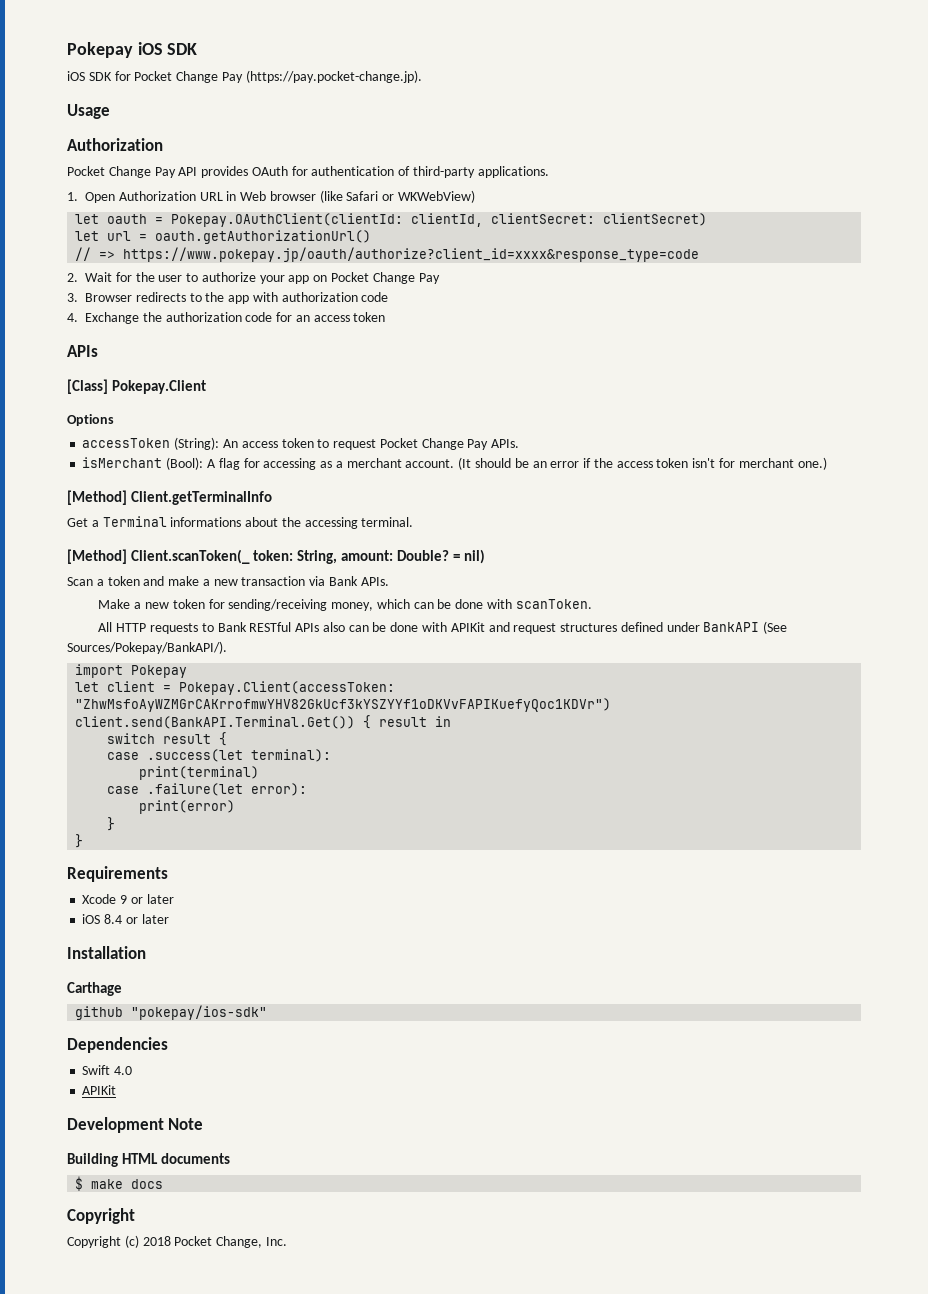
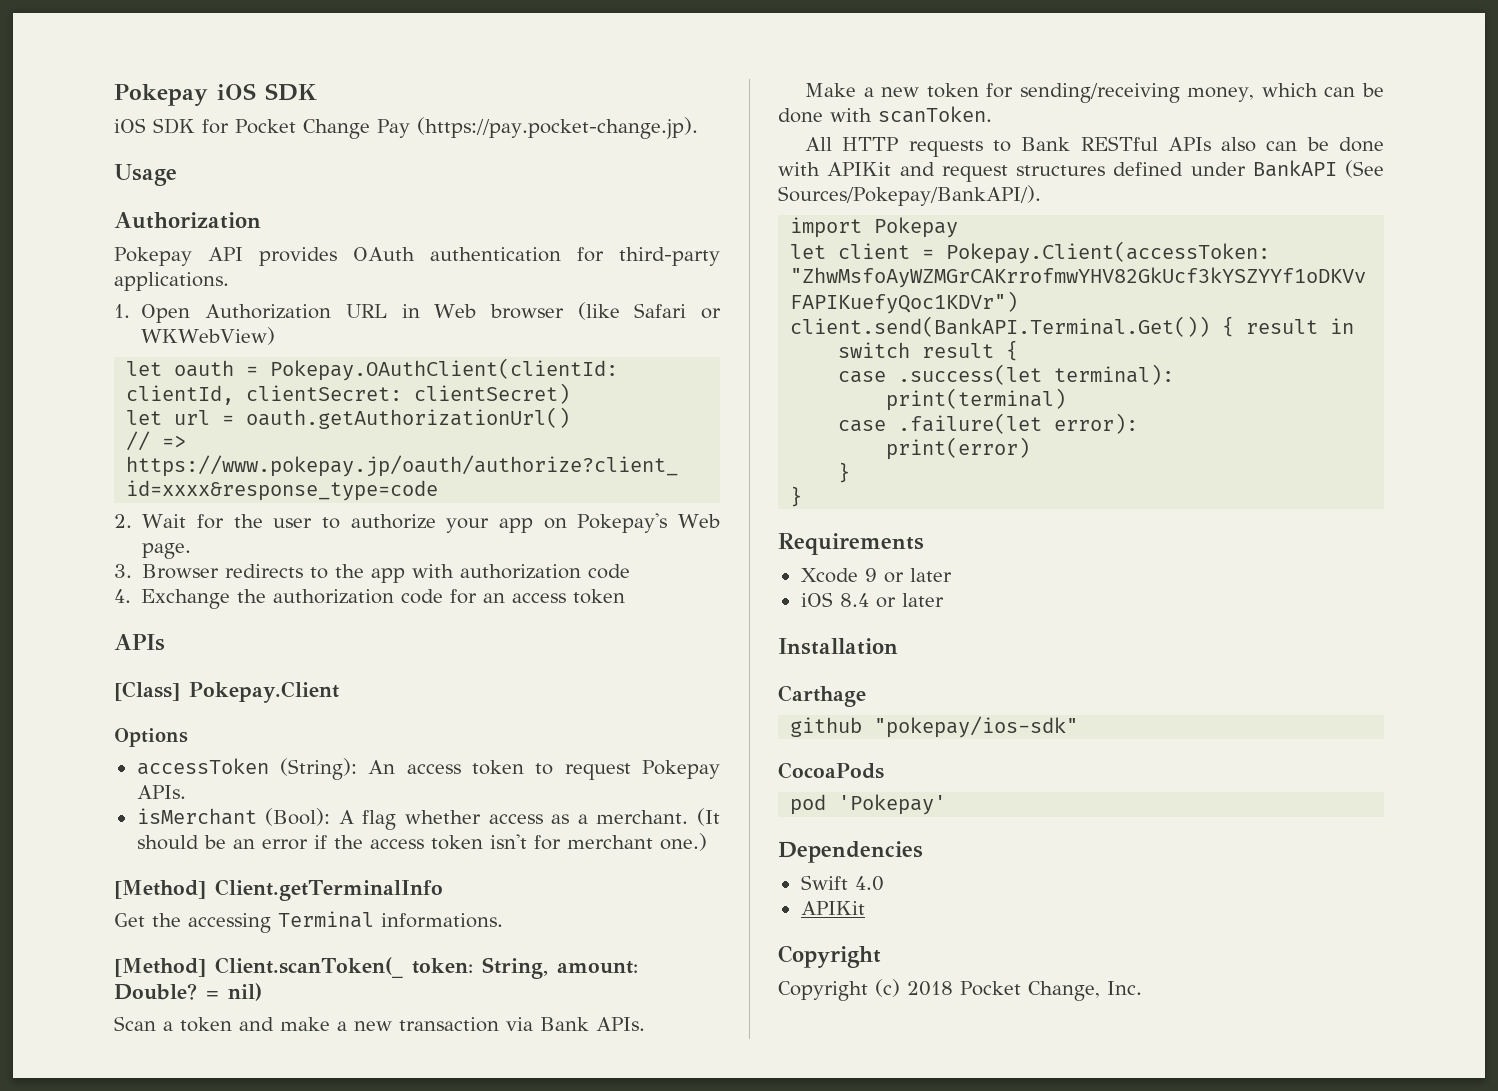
[67,166,411,178] Pocket Change Pay API provides OAuth for authentication of -> [114,247,604,266] Pokepay API provides OAuth authentication for
[331,272,440,284] Pocket Change Pay -> [577,513,721,533] [142,543,192,559] Pokepay's Web page.
[379,438,489,450] Pocket Change Pay -> [642,760,721,779] Pokepay
[243,458,455,470] for accessing as a merchant account. -> [404,810,689,824] whether access as a merchant.
[91,516,414,529] a Terminal informations about the accessing terminal. -> [152,911,503,933] the accessing Terminal informations.
(268, 1012) none -> [778,762,884,779] [790,794,947,815] // CocoaPods // pod 'Pokepay'
[67,1117,204,1133] [67,1153,231,1167] [75,1176,164,1191] // Development Note // Building HTML documents // $ make docs -> (865, 908) none

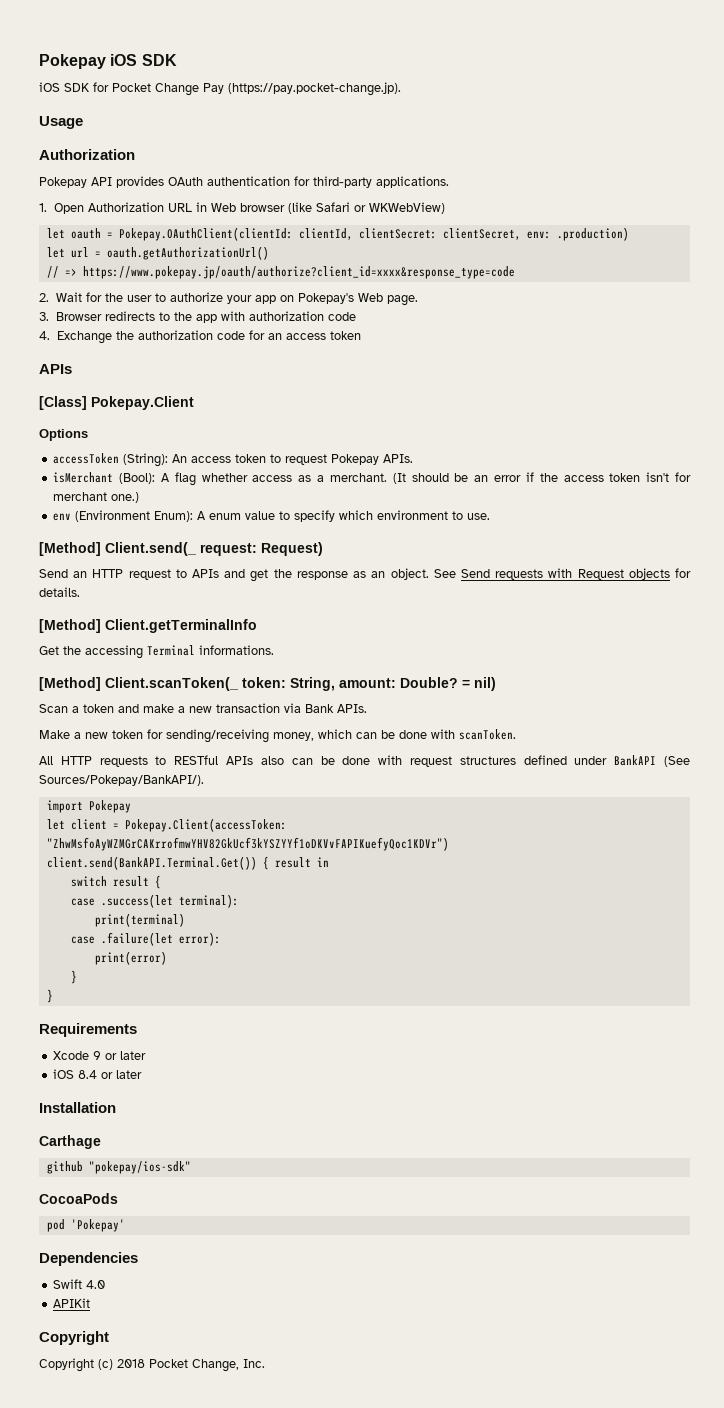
[414,383,571,404] clientSecret) -> [442,227,629,241] clientSecret, env: .production)
(707, 842) none -> [53,510,491,522] [39,542,323,556] [39,568,692,582] [39,587,80,597] // env (Environment Enum): A enum value to specify which environment to use. // [Method] Client.send(_ request: Request) // Send an HTTP request to APIs and get the response as an object. See Send requests with Request objects for details.
[1021,137,1071,151] Bank -> (167, 760) none
[827,162,935,176] APIKit and -> (403, 760) none

